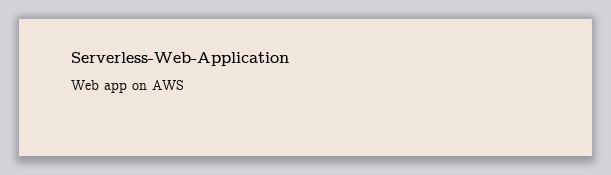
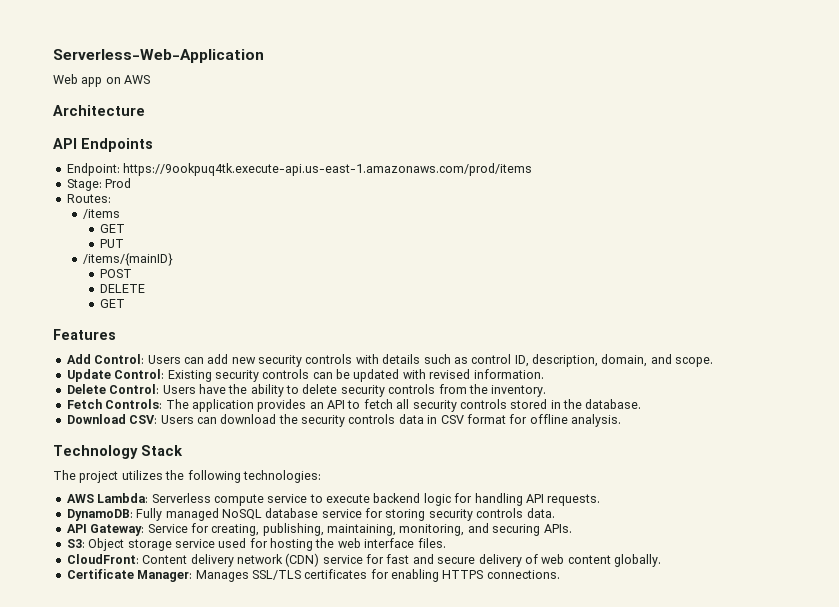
(184, 85) none -> [53,105,145,116] [53,138,153,152] [66,163,533,176] [66,178,132,191] [66,194,111,203] [83,209,121,219] [100,224,126,233] [100,239,125,248] [83,253,174,266] [100,269,133,278] [100,284,146,293] [100,299,126,308] [53,329,116,340] [66,354,714,367] [66,369,544,382] [66,384,547,397] [66,399,642,412] [66,414,621,427] [53,445,183,459] [53,470,321,483] [66,493,601,506] [66,508,555,521] [66,523,572,536] [66,538,446,551] [66,553,661,567] [66,569,560,582] // Architecture // API Endpoints // Endpoint: https://9ookpuq4tk.execute-api.us-east-1.amazonaws.com/prod/items // Stage: Prod // Routes: // /items // GET // PUT // /items/{mainID} // POST // DELETE // GET // Features // Add Control: Users can add new security controls with details such as control ID, description, domain, and scope. // Update Control: Existing security controls can be updated with revised information. // Delete Control: Users have the ability to delete security controls from the inventory. // Fetch Controls: The application provides an API to fetch all security controls stored in the database. // Download CSV: Users can download the security controls data in CSV format for offline analysis. // Technology Stack // The project utilizes the following technologies: // AWS Lambda: Serverless compute service to execute backend logic for handling API requests. // DynamoDB: Fully managed NoSQL database service for storing security controls data. // API Gateway: Service for creating, publishing, maintaining, monitoring, and securing APIs. // S3: Object storage service used for hosting the web interface files. // CloudFront: Content delivery network (CDN) service for fast and secure delivery of web content globally. // Certificate Manager: Manages SSL/TLS certificates for enabling HTTPS connections.

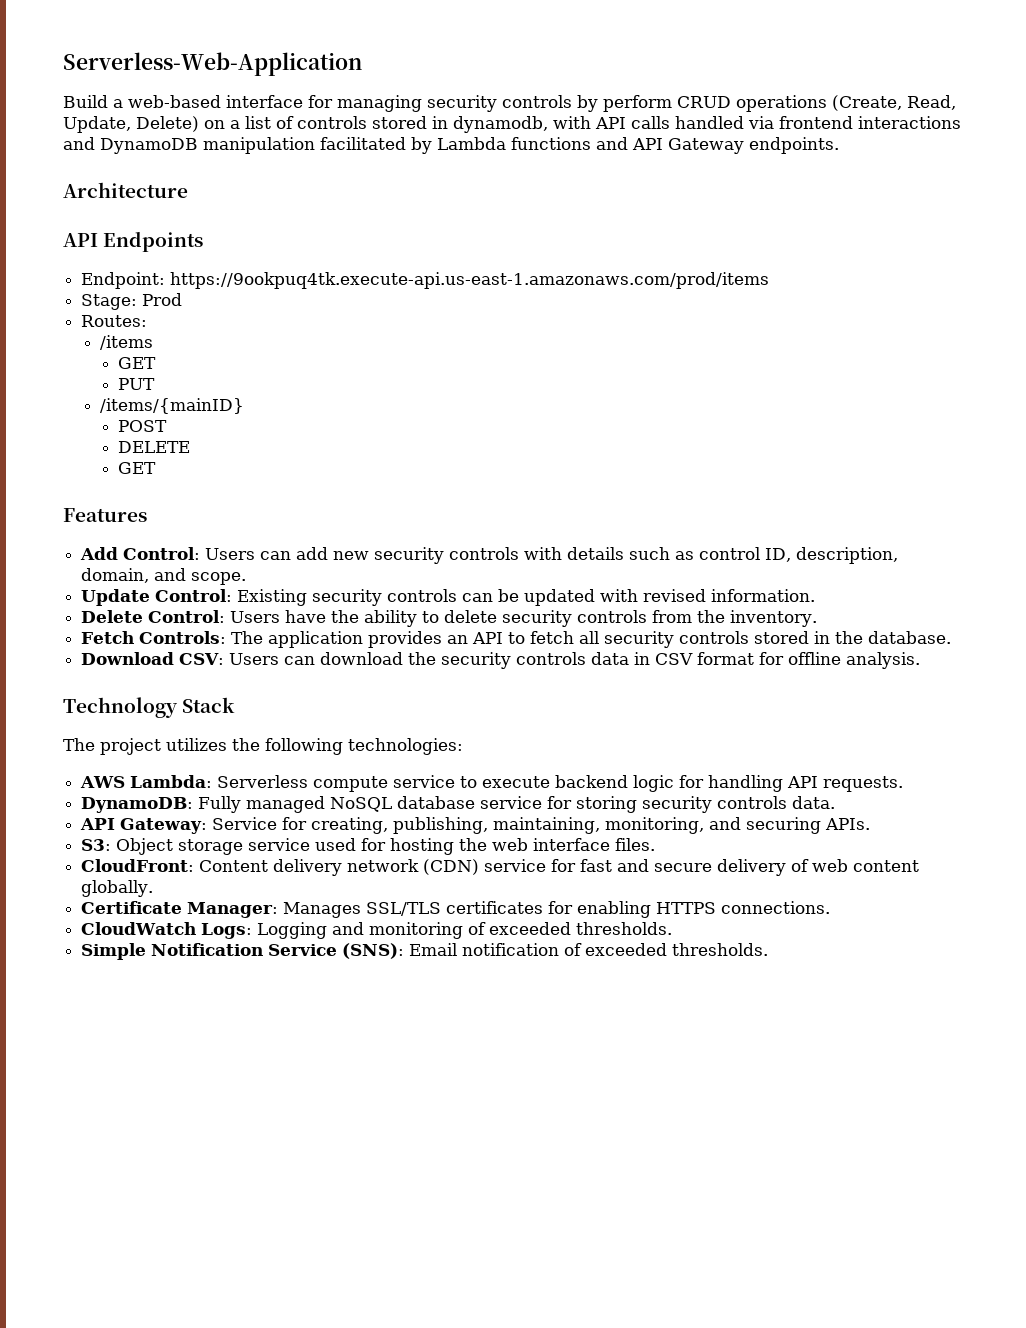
[53,74,151,87] Web app on AWS -> [63,95,956,112] [63,116,961,133] [63,137,839,154] Build a web-based interface for managing security controls by perform CRUD operations (Create, Read, Update, Delete) on a list of controls stored in dynamodb, with API calls handled via frontend interactions and DynamoDB manipulation facilitated by Lambda functions and API Gateway endpoints.
(560, 574) none -> [81,922,673,939] [81,943,769,960] // CloudWatch Logs: Logging and monitoring of exceeded thresholds. // Simple Notification Service (SNS): Email notification of exceeded thresholds.

